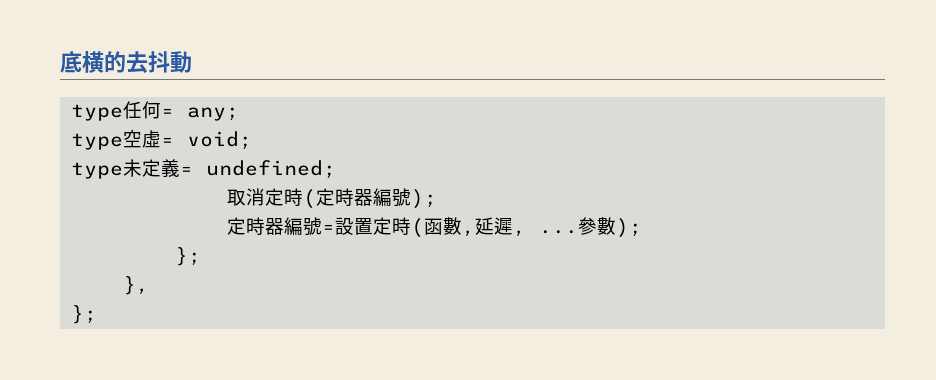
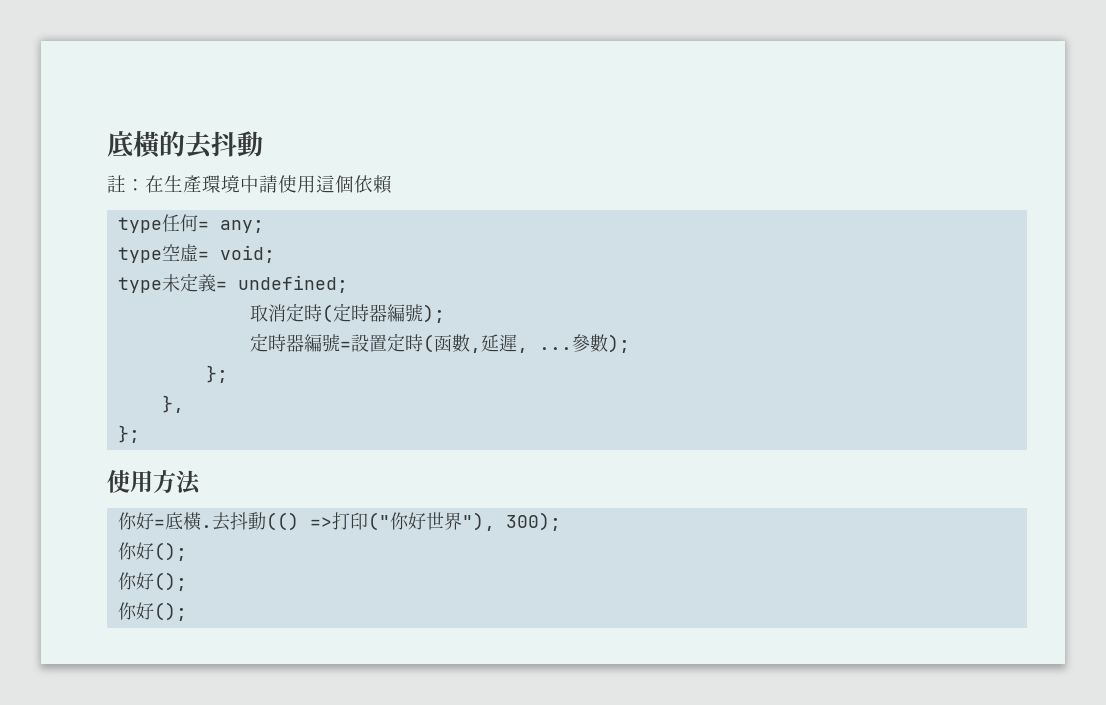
(192, 62) none -> [107,175,392,194] // 註：在生產環境中請使用這個依賴
(98, 314) none -> [107,470,201,495] [118,512,562,531] [118,542,188,561] [118,572,188,591] [118,602,188,621] // 使用方法 // 你好=底橫.去抖動(() =>打印("你好世界"), 300); // 你好(); // 你好(); // 你好();

